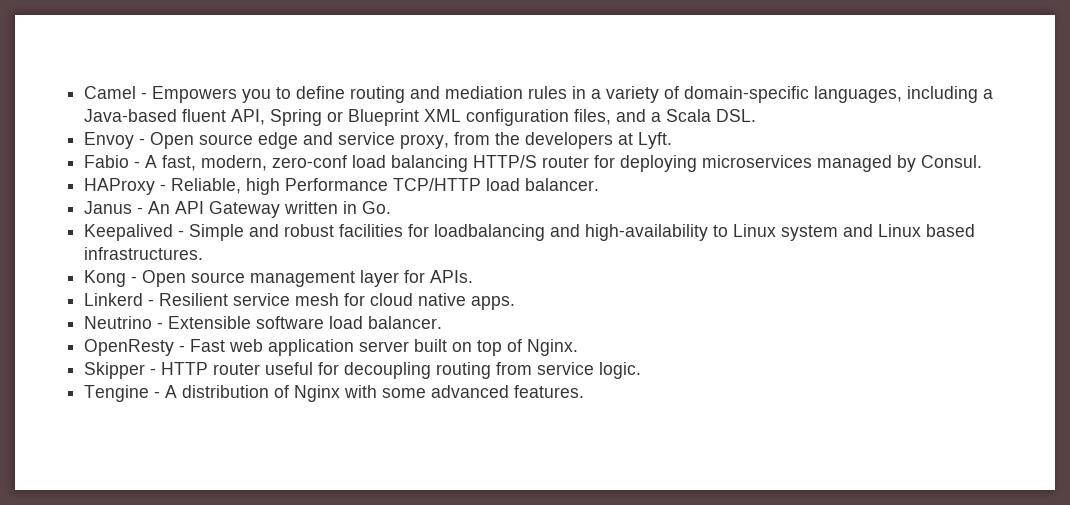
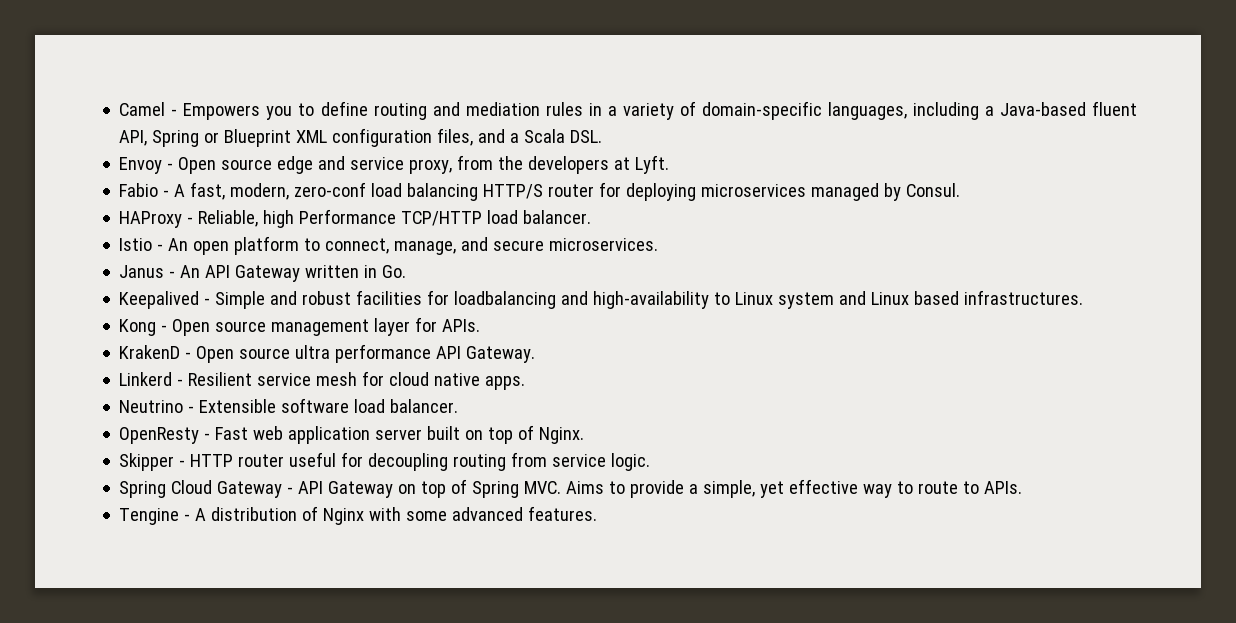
(600, 184) none -> [119,236,659,255] // Istio - An open platform to connect, manage, and secure microservices.
(474, 276) none -> [119,344,536,363] // KrakenD - Open source ultra performance API Gateway.
(642, 370) none -> [119,479,1023,498] // Spring Cloud Gateway - API Gateway on top of Spring MVC. Aims to provide a simple, yet effective way to route to APIs.

